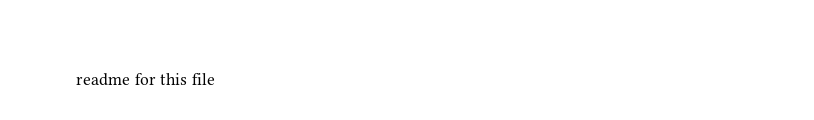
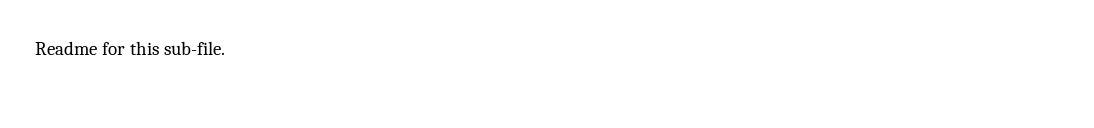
[76,73,130,86] readme -> [35,41,97,55] Readme
[192,73,216,85] file -> [164,41,226,55] sub-file.

